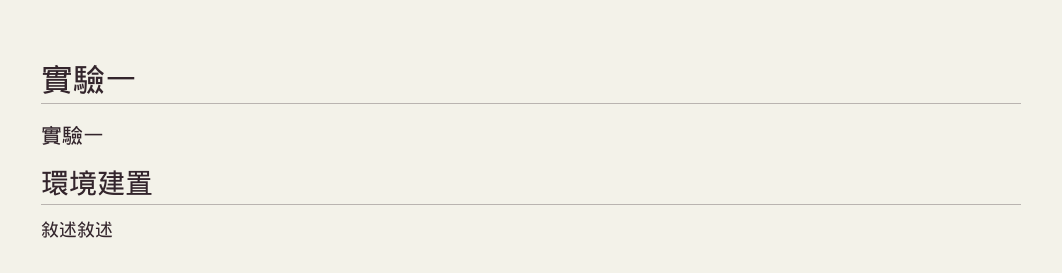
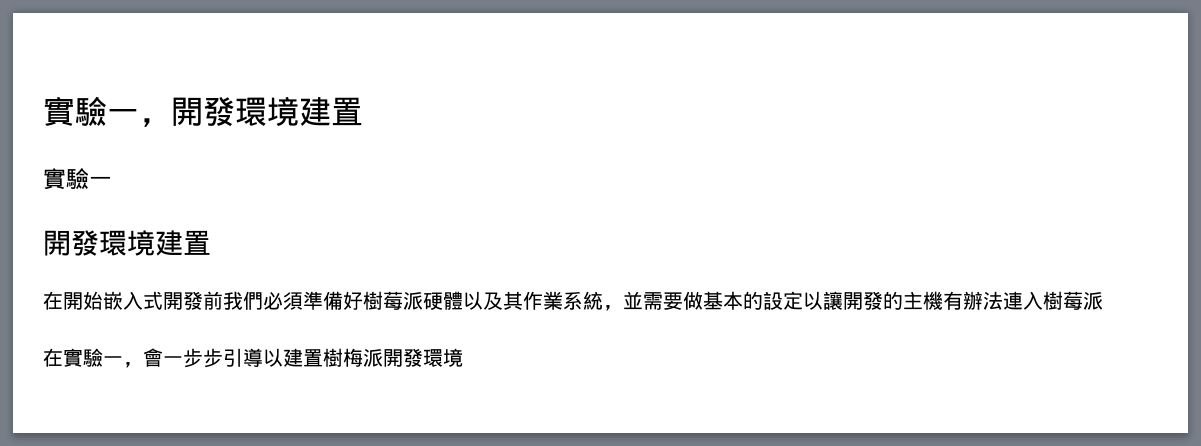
[41,64,137,94] [41,125,104,145] [41,170,153,196] [41,221,113,238] 實驗一 // 實驗一 // 環境建置 // 敘述敘述 -> [43,96,363,127] [43,168,112,190] [43,230,211,256] [43,291,1103,311] [43,348,463,368] 實驗一，開發環境建置 // 實驗一 // 開發環境建置 // 在開始嵌入式開發前我們必須準備好樹莓派硬體以及其作業系統，並需要做基本的設定以讓開發的主機有辦法連入樹莓派 // 在實驗一，會一步步引導以建置樹梅派開發環境

